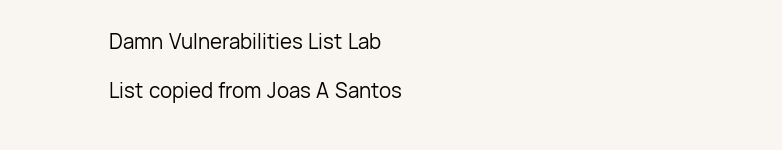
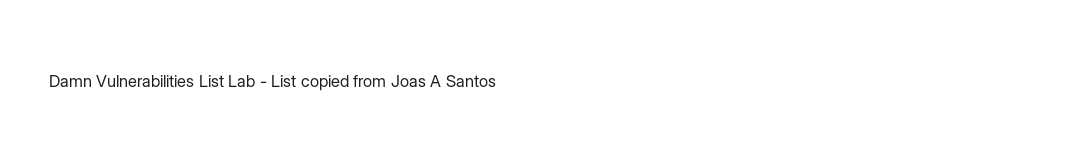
(381, 41) // -> [259,81,267,87] -

